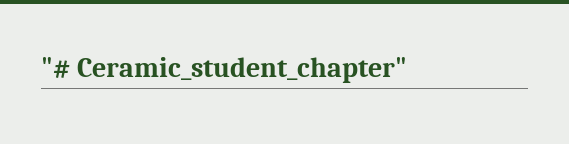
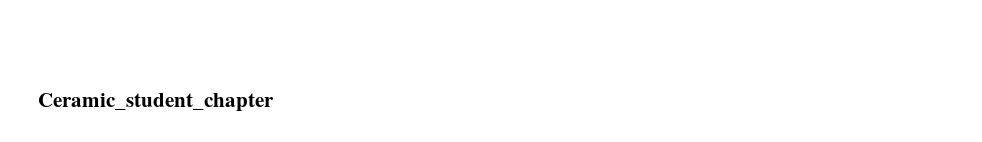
[41,57,408,83] "# Ceramic_student_chapter" -> [38,93,274,112] Ceramic_student_chapter

